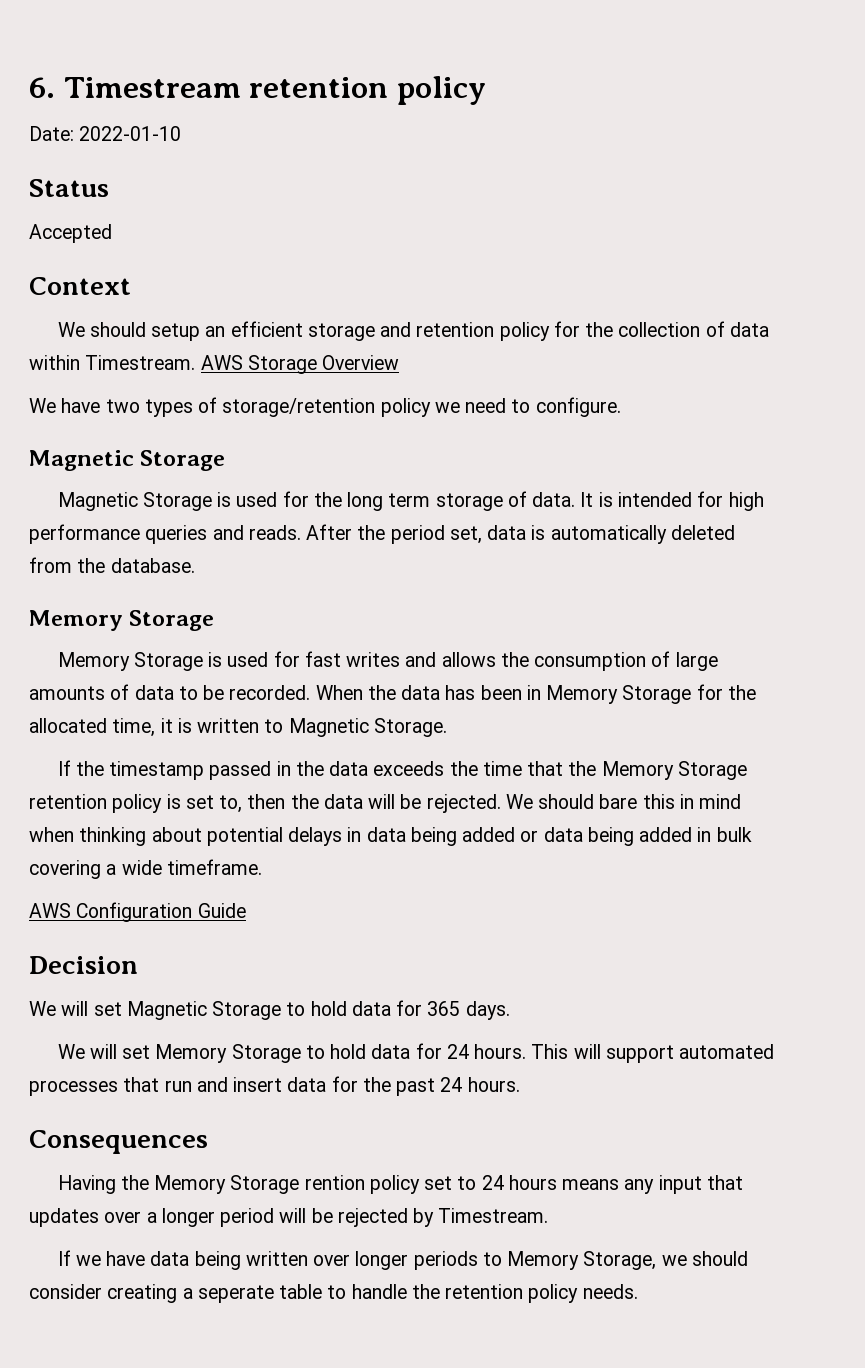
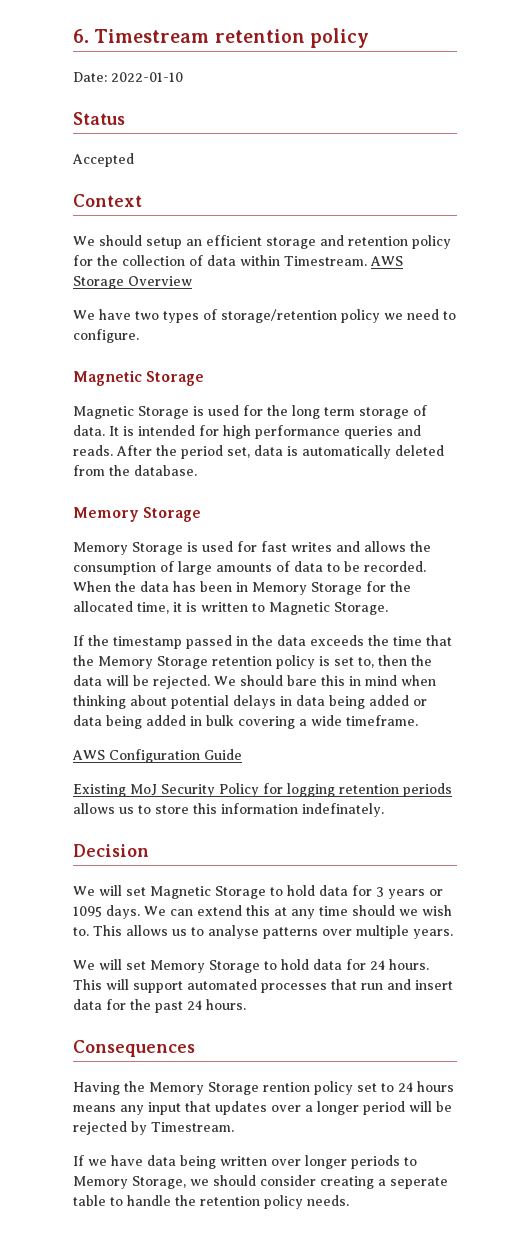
(246, 910) none -> [73,783,452,797] [73,803,384,817] // Existing MoJ Security Policy for logging retention periods allows us to store this information indefinately.
[427,1001,510,1020] 365 days. -> [376,887,443,899] [73,905,452,919] [73,925,453,939] 3 years or 1095 days. We can extend this at any time should we wish to. This allows us to analyse patterns over multiple years.

